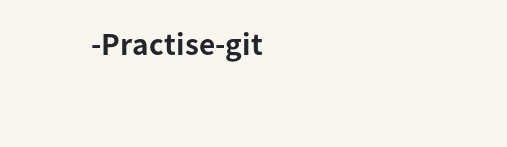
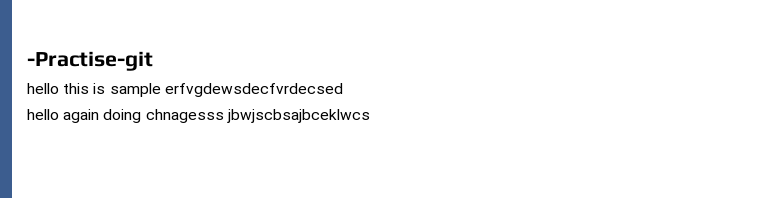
(263, 47) none -> [27,83,343,97] [27,109,370,123] // hello this is sample erfvgdewsdecfvrdecsed // hello again doing chnagesss jbwjscbsajbceklwcs

